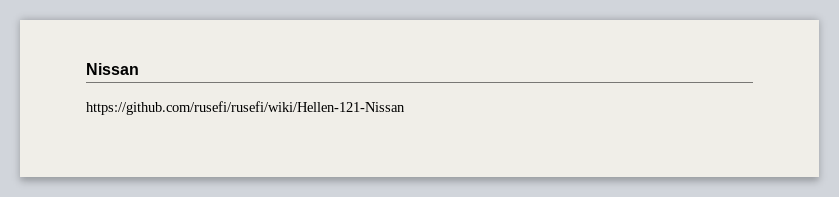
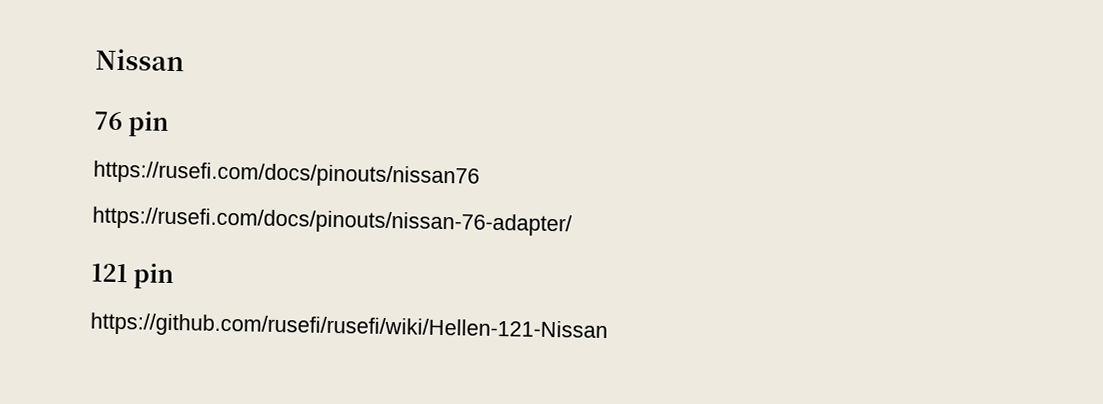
(139, 69) none -> [94,111,170,137] [93,160,480,189] [92,206,572,237] [91,263,175,290] // 76 pin // https://rusefi.com/docs/pinouts/nissan76 // https://rusefi.com/docs/pinouts/nissan-76-adapter/ // 121 pin

